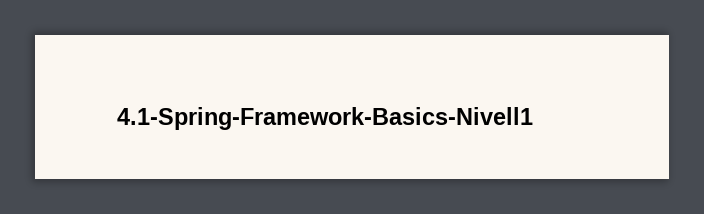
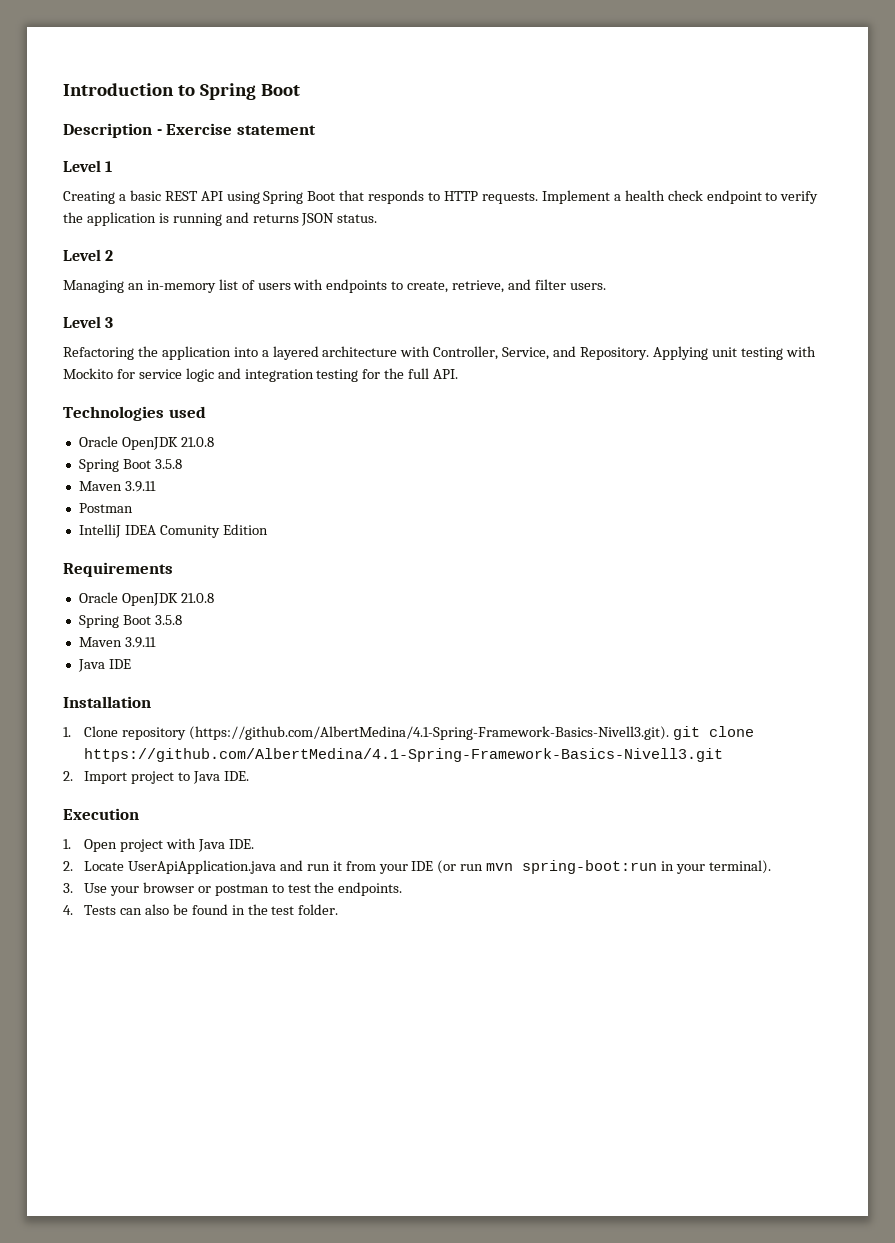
[117,107,533,130] 4.1-Spring-Framework-Basics-Nivell1 -> [63,83,300,100] [63,123,316,138] [63,160,113,172] [63,190,819,204] [63,212,378,226] [63,249,114,261] [63,279,606,293] [63,316,114,328] [63,346,816,360] [63,368,459,382] [63,406,206,421] [78,436,214,450] [78,459,182,472] [78,481,156,492] [78,503,133,513] [78,524,268,538] [63,562,173,577] [78,592,214,606] [78,615,182,628] [78,637,156,648] [77,659,131,672] [63,696,151,708] [63,726,754,740] [84,748,724,762] [63,771,249,784] [63,808,139,820] [63,838,254,852] [63,860,771,874] [63,882,403,896] [63,904,339,915] Introduction to Spring Boot // Description - Exercise statement // Level 1 // Creating a basic REST API using Spring Boot that responds to HTTP requests. Implement a health check endpoint to verify the application is running and returns JSON status. // Level 2 // Managing an in-memory list of users with endpoints to create, retrieve, and filter users. // Level 3 // Refactoring the application into a layered architecture with Controller, Service, and Repository. Applying unit testing with Mockito for service logic and integration testing for the full API. // Technologies used // Oracle OpenJDK 21.0.8 // Spring Boot 3.5.8 // Maven 3.9.11 // Postman // IntelliJ IDEA Comunity Edition // Requirements // Oracle OpenJDK 21.0.8 // Spring Boot 3.5.8 // Maven 3.9.11 // Java IDE // Installation // 1. Clone repository (https://github.com/AlbertMedina/4.1-Spring-Framework-Basics-Nivell3.git). git clone https://github.com/AlbertMedina/4.1-Spring-Framework-Basics-Nivell3.git // 2. Import project to Java IDE. // Execution // 1. Open project with Java IDE. // 2. Locate UserApiApplication.java and run it from your IDE (or run mvn spring-boot:run in your terminal). // 3. Use your browser or postman to test the endpoints. // 4. Tests can also be found in the test folder.

